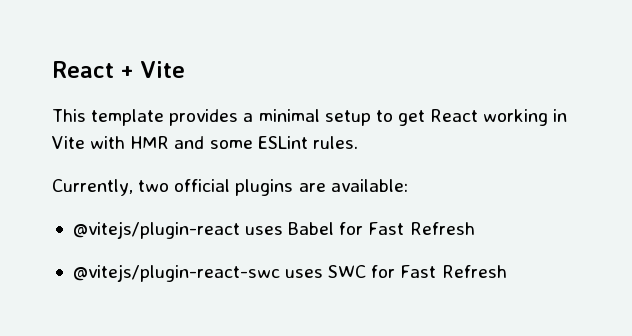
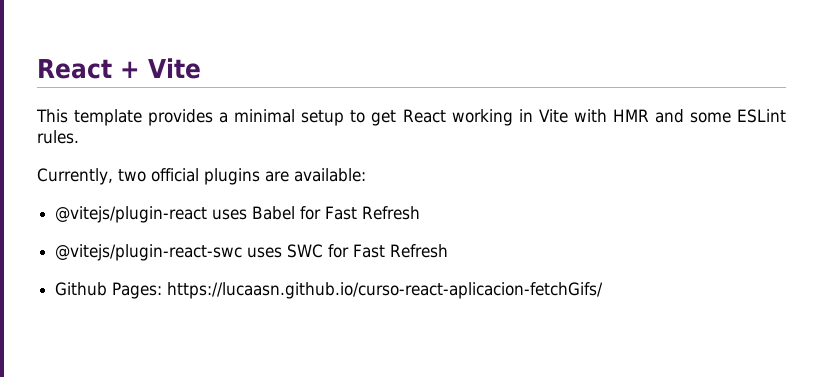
(507, 271) none -> [55,282,604,299] // Github Pages: https://lucaasn.github.io/curso-react-aplicacion-fetchGifs/

